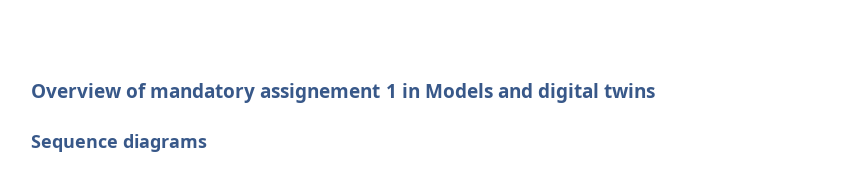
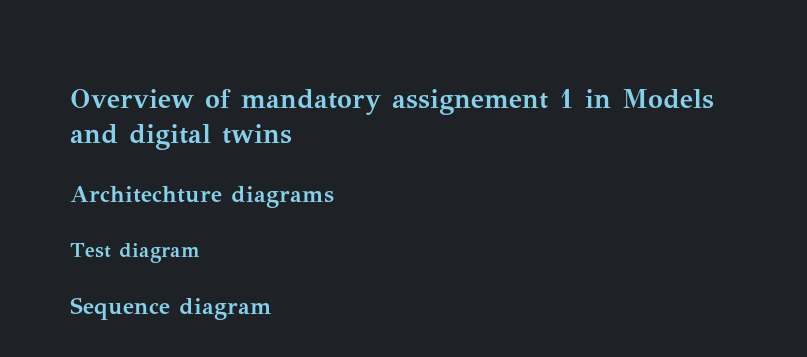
(656, 90) none -> [70,186,334,208] [70,243,200,263] // Architechture diagrams // Test diagram
[123,134,207,152] diagrams -> [179,298,272,320] diagram

